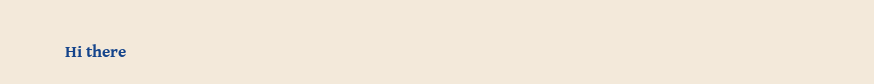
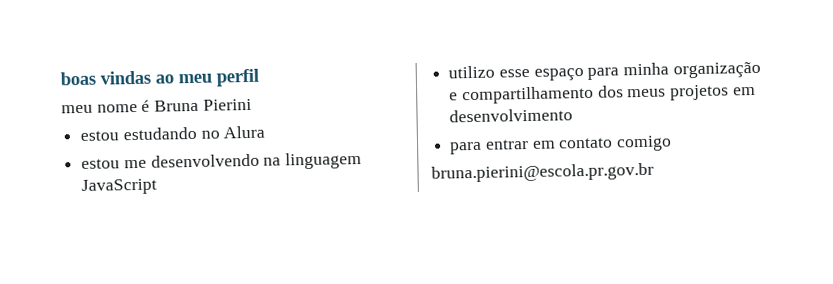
[65,44,127,57] Hi there -> [60,68,259,87] [61,98,252,114] [80,125,266,141] [81,151,363,170] [81,178,158,195] [448,61,761,81] [449,84,756,105] [449,108,574,123] [450,135,673,155] [431,162,654,183] boas vindas ao meu perfil // meu nome é Bruna Pierini // estou estudando no Alura // estou me desenvolvendo na linguagem JavaScript // utilizo esse espaço para minha organização e compartilhamento dos meus projetos em desenvolvimento // para entrar em contato comigo // bruna.pierini@escola.pr.gov.br

